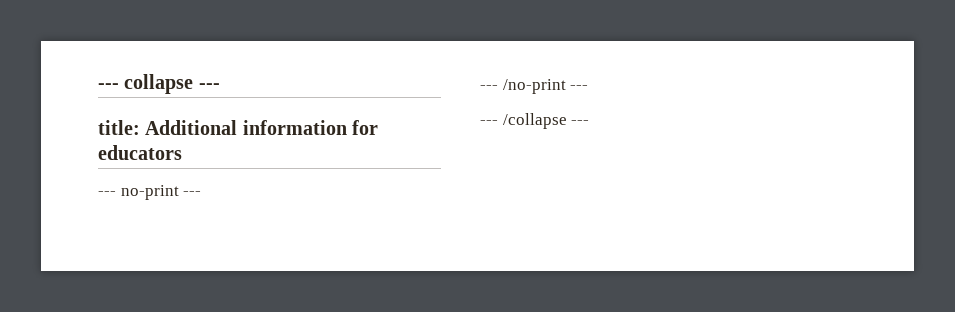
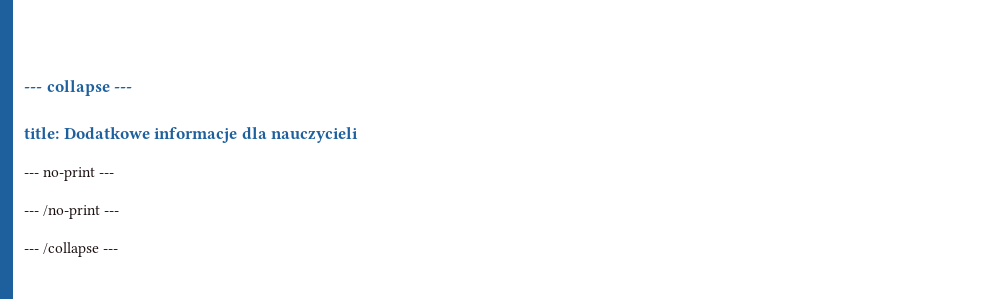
[145,120,379,135] [98,145,182,160] Additional information for educators -> [63,127,359,143] Dodatkowe informacje dla nauczycieli

